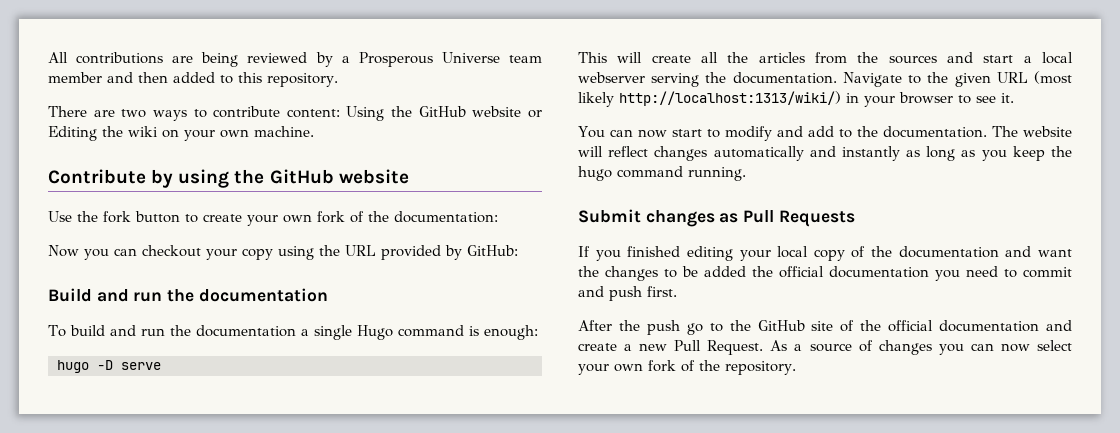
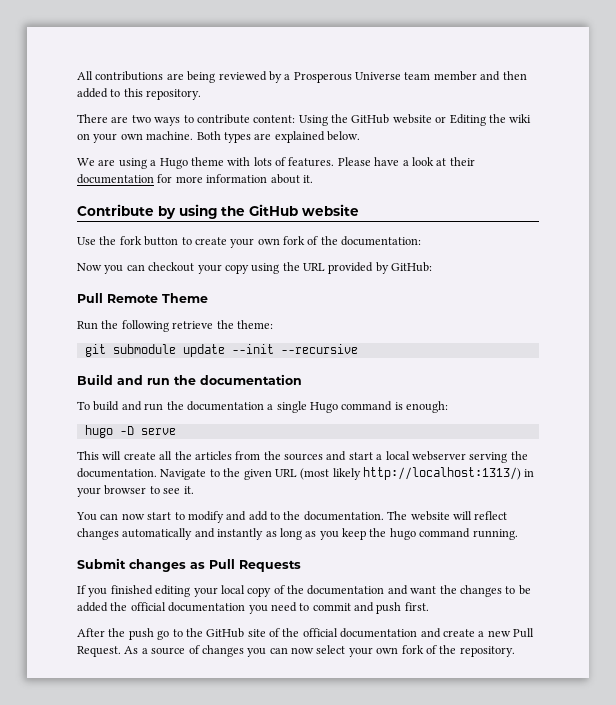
(314, 131) none -> [196,131,360,143] [77,157,475,169] [77,174,313,184] Both types are explained below. // We are using a Hugo theme with lots of features. Please have a look at their documentation for more information about it.
(518, 250) none -> [77,293,208,303] [77,320,273,332] [84,344,358,357] // Pull Remote Theme // Run the following retrieve the theme: // git submodule update --init --recursive
[619,91,841,106] http://localhost:1313/wiki/) -> [363,467,521,480] http://localhost:1313/)

